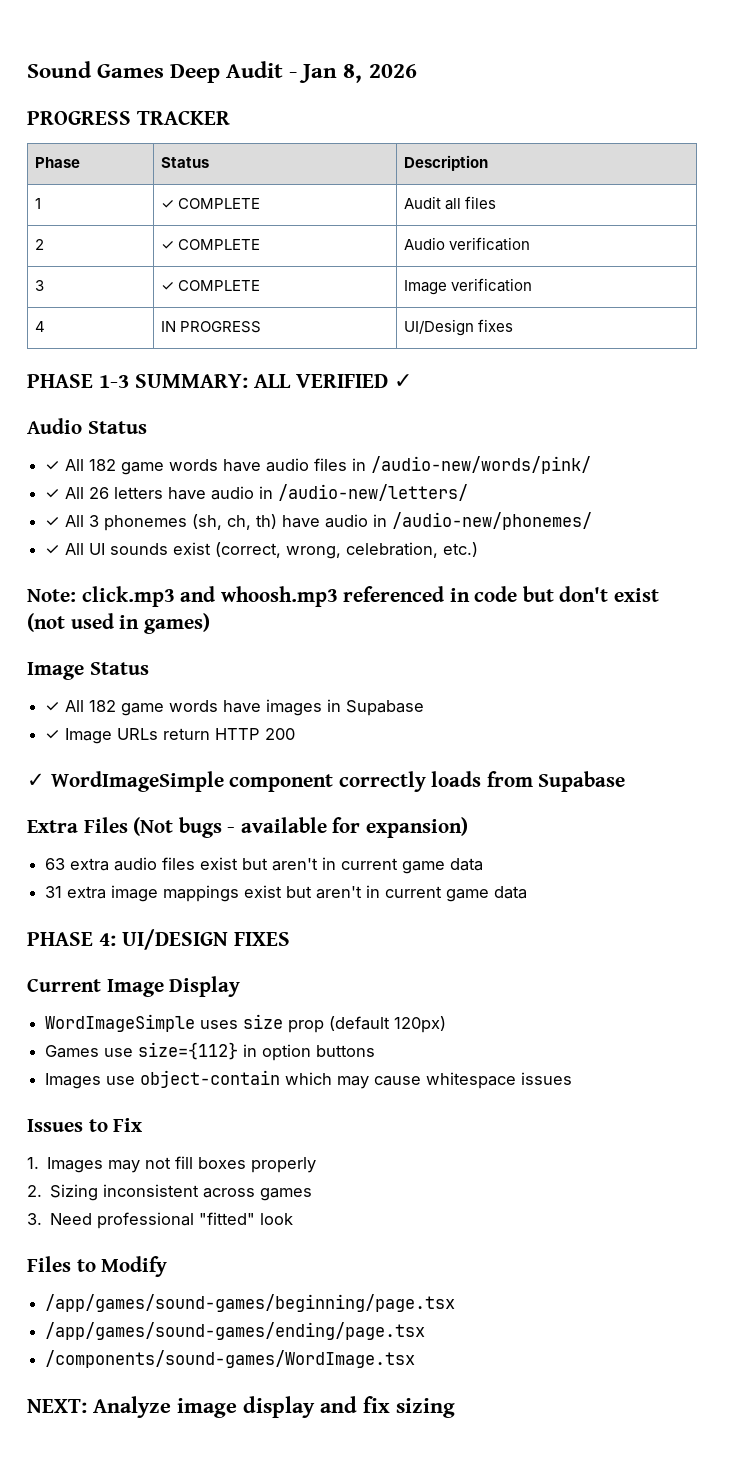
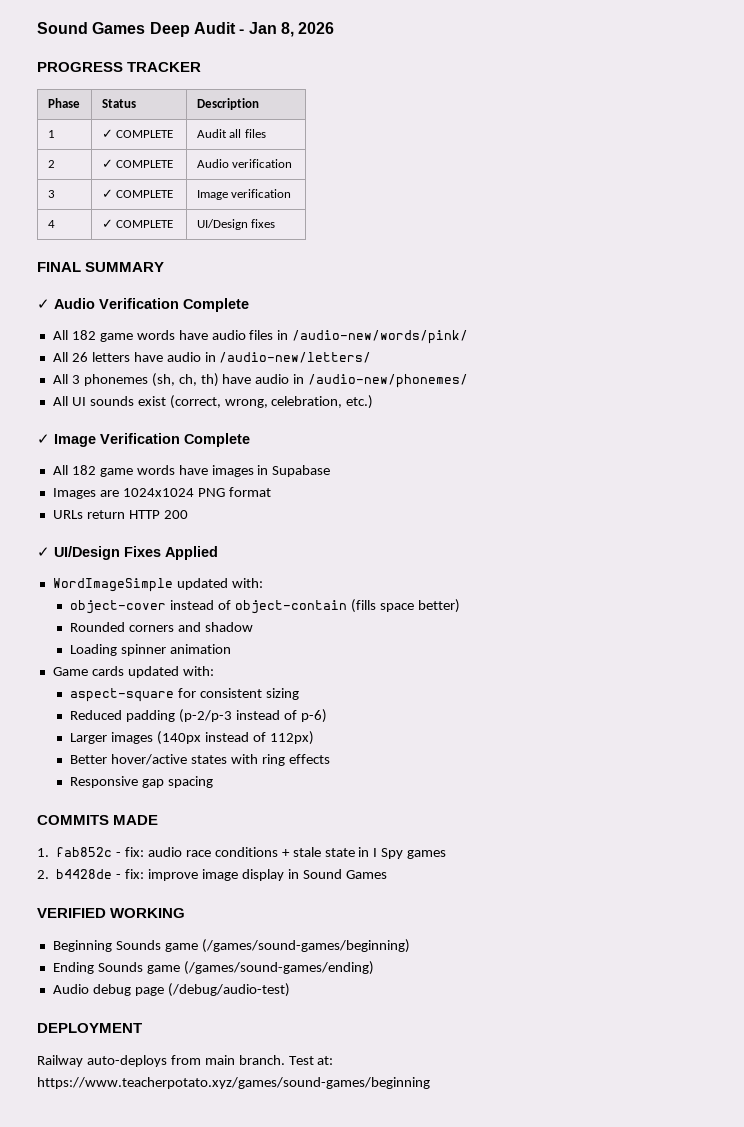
[160,321,261,333] IN PROGRESS -> [101,219,174,228] ✓ COMPLETE
[27,374,412,388] [27,418,147,434] [45,461,61,471] PHASE 1-3 SUMMARY: ALL VERIFIED ✓ // Audio Status // ✓ -> [37,262,165,272] [37,298,249,312] FINAL SUMMARY // ✓ Audio Verification Complete //
[45,489,61,499] ✓ -> (469, 337) none
[45,517,61,527] ✓ -> (372, 357) none
[45,545,61,555] ✓ -> (469, 381) none
[27,586,659,607] [27,613,210,634] [27,662,149,680] [45,702,61,712] Note: click.mp3 and whoosh.mp3 referenced in code but don't exist (not used in games) // Image Status // ✓ -> [37,433,250,447] ✓ Image Verification Complete //
[45,728,113,744] ✓ Image -> [52,487,271,499] Images are 1024x1024 PNG format //
[50,771,626,792] [27,817,468,838] [45,857,484,874] [45,885,528,902] [27,929,290,950] [27,976,241,997] [45,1014,447,1033] [45,1042,376,1061] [45,1070,573,1089] [27,1118,143,1132] [27,1156,317,1173] [27,1184,313,1201] [27,1212,294,1229] [27,1256,168,1277] [45,1294,456,1312] [45,1322,426,1340] [45,1350,416,1368] [27,1396,455,1418] WordImageSimple component correctly loads from Supabase // Extra Files (Not bugs - available for expansion) // 63 extra audio files exist but aren't in current game data // 31 extra image mappings exist but aren't in current game data // PHASE 4: UI/DESIGN FIXES // Current Image Display // WordImageSimple uses size prop (default 120px) // Games use size={112} in option buttons // Images use object-contain which may cause whitespace issues // Issues to Fix // 1. Images may not fill boxes properly // 2. Sizing inconsistent across games // 3. Need professional "fitted" look // Files to Modify // /app/games/sound-games/beginning/page.tsx // /app/games/sound-games/ending/page.tsx // /components/sound-games/WordImage.tsx // NEXT: Analyze image display and fix sizing -> [54,546,218,560] [52,578,263,592] [70,599,460,614] [70,622,253,632] [70,644,231,656] [52,666,214,678] [70,688,299,702] [70,709,327,723] [70,731,314,745] [70,754,330,766] [70,776,213,788] [37,815,159,825] [37,847,447,859] [37,869,387,881] [37,908,186,918] [52,939,410,953] [52,961,374,975] [52,983,290,997] [37,1023,142,1033] [37,1055,334,1067] [37,1077,430,1089] UI/Design Fixes Applied // WordImageSimple updated with: // object-cover instead of object-contain (fills space better) // Rounded corners and shadow // Loading spinner animation // Game cards updated with: // aspect-square for consistent sizing // Reduced padding (p-2/p-3 instead of p-6) // Larger images (140px instead of 112px) // Better hover/active states with ring effects // Responsive gap spacing // COMMITS MADE // 1. fab852c - fix: audio race conditions + stale state in I Spy games // 2. b4428de - fix: improve image display in Sound Games // VERIFIED WORKING // Beginning Sounds game (/games/sound-games/beginning) // Ending Sounds game (/games/sound-games/ending) // Audio debug page (/debug/audio-test) // DEPLOYMENT // Railway auto-deploys from main branch. Test at: https://www.teacherpotato.xyz/games/sound-games/beginning

